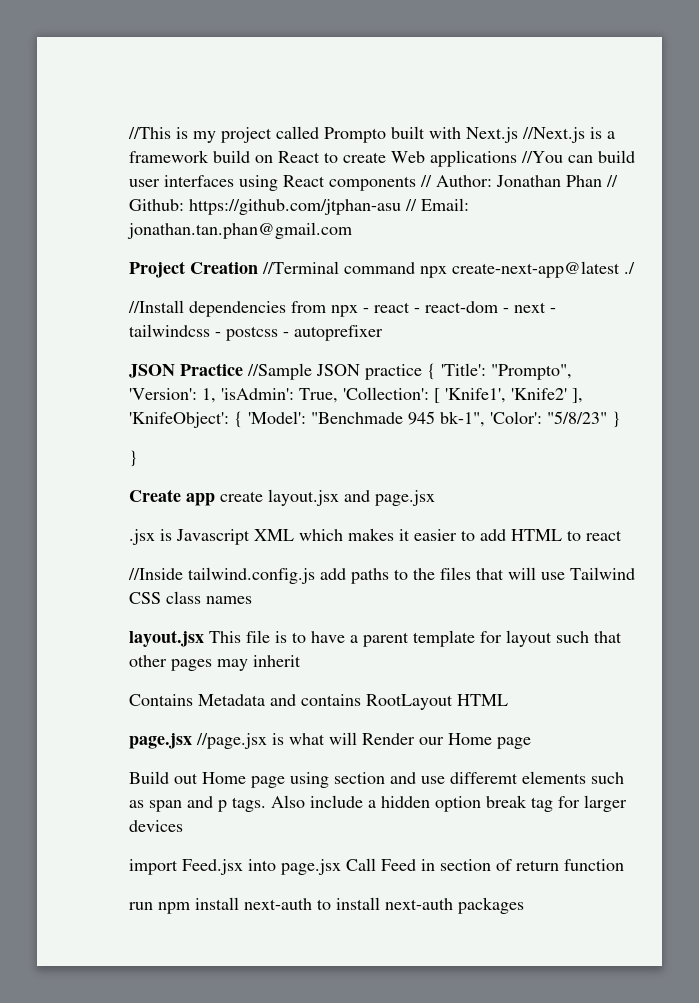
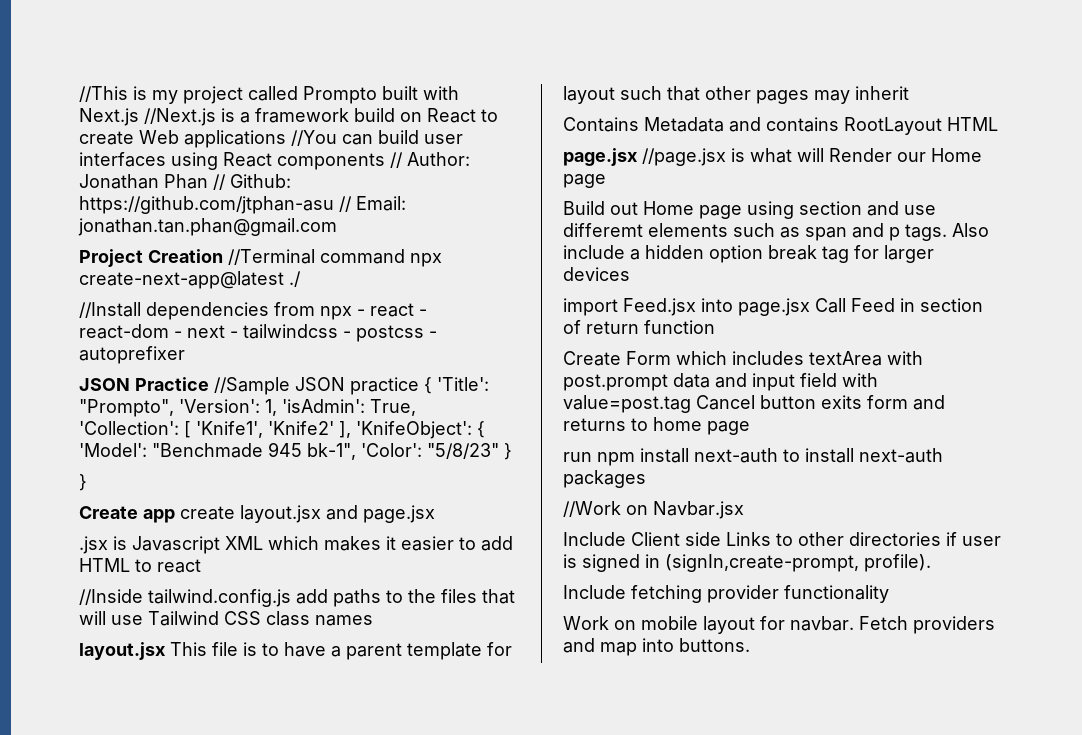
(624, 865) none -> [563,351,923,366] [563,373,878,391] [563,395,945,413] [563,417,750,435] // Create Form which includes textArea with post.prompt data and input field with value=post.tag Cancel button exits form and returns to home page
(524, 905) none -> [563,501,744,519] [563,532,1001,546] [563,554,931,572] [563,585,889,603] [563,616,995,634] [563,638,750,656] // //Work on Navbar.jsx // Include Client side Links to other directories if user is signed in (signIn,create-prompt, profile). // Include fetching provider functionality // Work on mobile layout for navbar. Fetch providers and map into buttons.

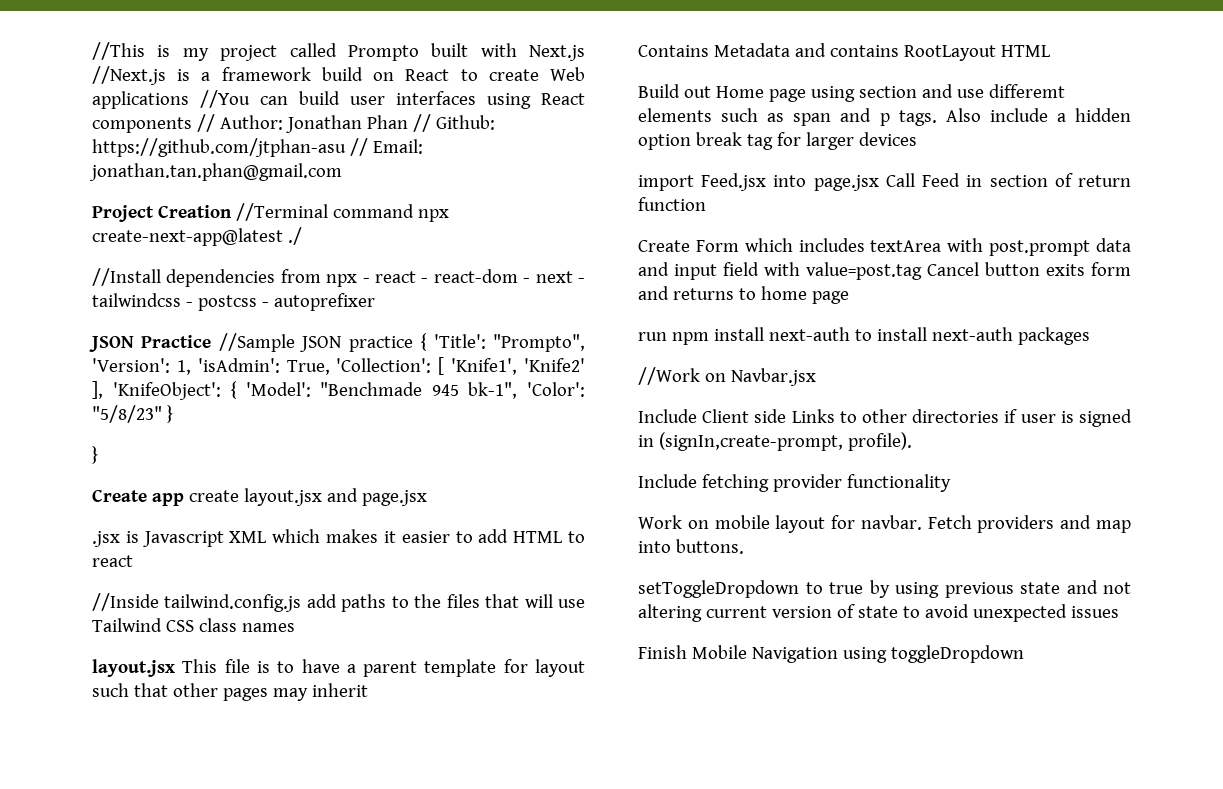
[563,148,982,166] [563,174,606,188] // page.jsx //page.jsx is what will Render our Home page -> (1050, 51) none
(750, 645) none -> [638,580,1131,598] [638,604,1119,622] [638,645,1024,663] // setToggleDropdown to true by using previous state and not altering current version of state to avoid unexpected issues // Finish Mobile Navigation using toggleDropdown

